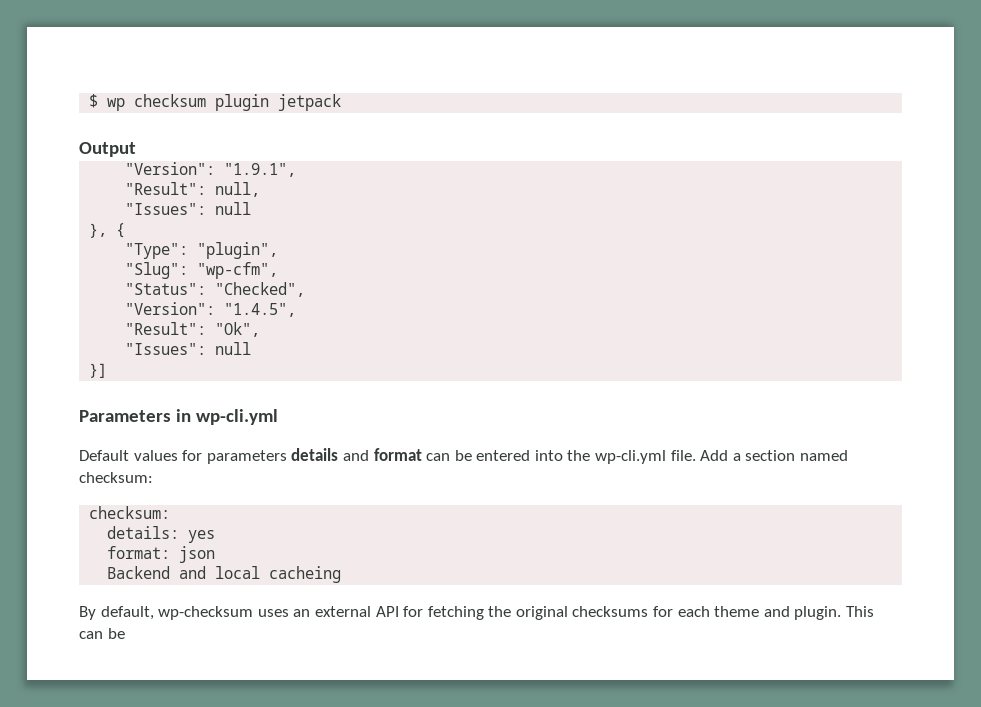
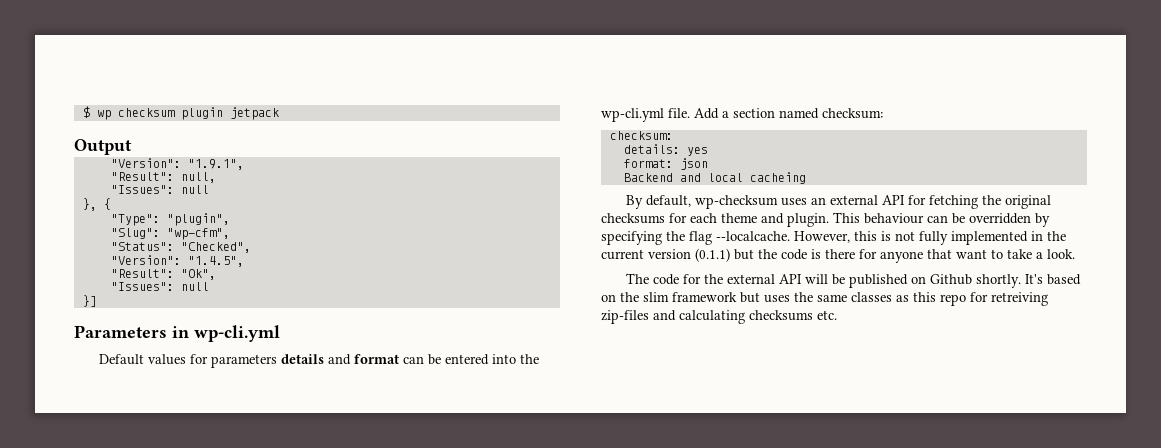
[79,628,125,639] can be -> [864,213,1050,227] [601,231,1066,245] [601,248,1075,263] [625,273,1081,288] [601,292,1048,306] [601,310,837,324] behaviour can be overridden by specifying the flag --localcache. However, this is not fully implemented in the current version (0.1.1) but the code is there for anyone that want to take a look. // The code for the external API will be published on Github shortly. It's based on the slim framework but uses the same classes as this repo for retreiving zip-files and calculating checksums etc.

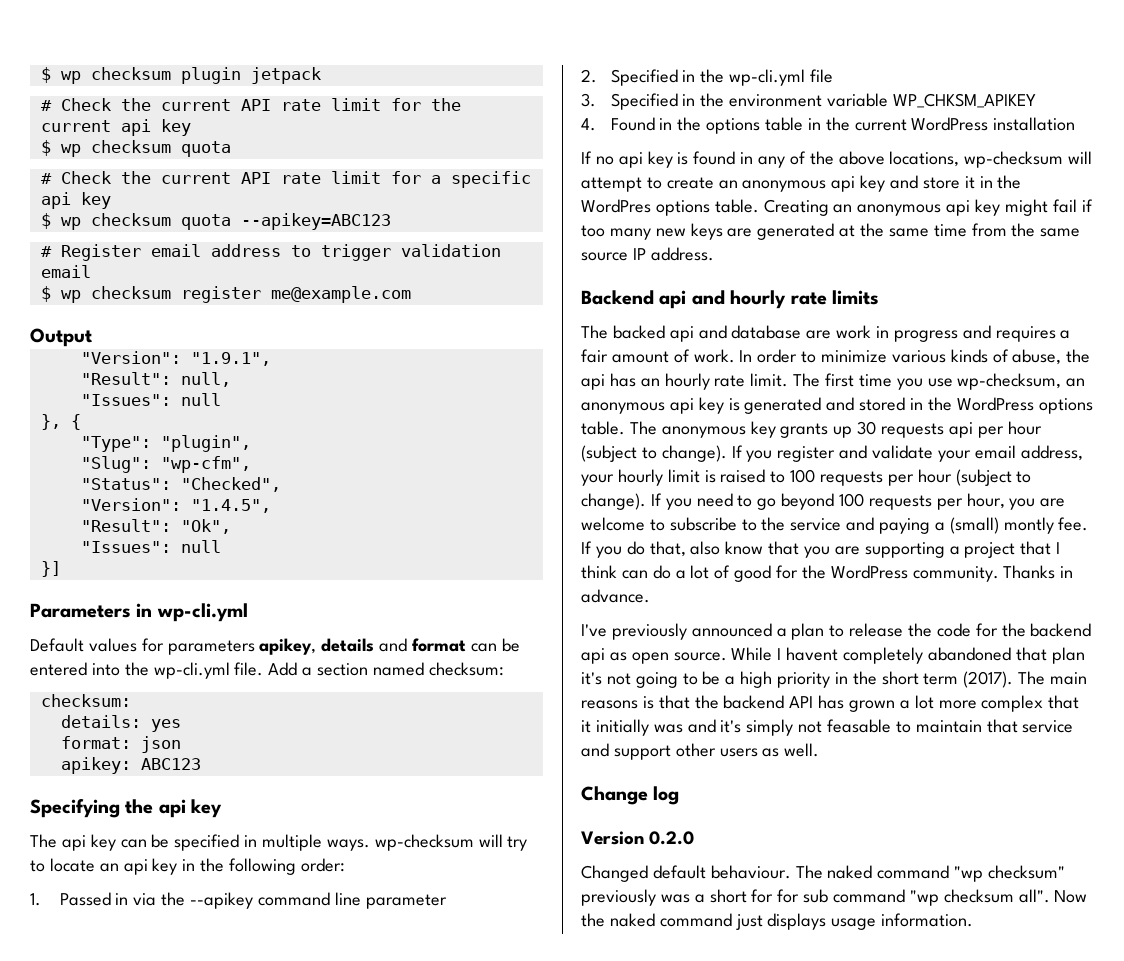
(279, 113) none -> [40,98,461,111] [40,119,191,136] [40,140,231,157] [40,171,531,188] [40,192,111,209] [40,213,391,230] [40,244,501,261] [40,265,91,278] [40,286,411,303] // # Check the current API rate limit for the current api key // $ wp checksum quota // # Check the current API rate limit for a specific api key // $ wp checksum quota --apikey=ABC123 // # Register email address to trigger validation email // $ wp checksum register me@example.com
(277, 361) none -> [259,638,317,655] apikey,
[623,172,806,184] [625,195,1051,209] [601,212,1050,227] [601,231,1066,245] [601,248,1075,263] [625,273,1081,288] [601,292,1048,306] [601,310,837,324] Backend and local cacheing // By default, wp-checksum uses an external API for fetching the original checksums for each theme and plugin. This behaviour can be overridden by specifying the flag --localcache. However, this is not fully implemented in the current version (0.1.1) but the code is there for anyone that want to take a look. // The code for the external API will be published on Github shortly. It's based on the slim framework but uses the same classes as this repo for retreiving zip-files and calculating checksums etc. -> [60,757,201,774] [30,799,223,818] [30,834,528,851] [30,858,345,875] [30,892,447,909] [581,69,833,86] [581,93,1036,110] [581,117,1076,134] [581,151,1093,168] [581,175,1022,192] [581,199,1093,216] [581,223,1081,240] [581,247,714,261] [581,290,879,309] [581,325,1071,342] [581,349,1091,365] [581,373,1086,390] [581,397,1093,414] [581,421,1042,438] [581,445,1083,462] [581,469,1032,486] [581,493,1066,510] [581,517,1089,534] [581,541,1061,558] [581,565,1074,582] [581,589,650,603] [581,623,1092,640] [581,647,1085,664] [581,671,1088,688] [581,695,1080,712] [581,719,1074,736] [581,743,820,760] [581,786,680,805] [581,831,695,845] [581,865,1066,882] [581,889,1088,906] [581,913,974,930] apikey: ABC123 // Specifying the api key // The api key can be specified in multiple ways. wp-checksum will try to locate an api key in the following order: // 1. Passed in via the --apikey command line parameter // 2. Specified in the wp-cli.yml file // 3. Specified in the environment variable WP_CHKSM_APIKEY // 4. Found in the options table in the current WordPress installation // If no api key is found in any of the above locations, wp-checksum will attempt to create an anonymous api key and store it in the WordPres options table. Creating an anonymous api key might fail if too many new keys are generated at the same time from the same source IP address. // Backend api and hourly rate limits // The backed api and database are work in progress and requires a fair amount of work. In order to minimize various kinds of abuse, the api has an hourly rate limit. The first time you use wp-checksum, an anonymous api key is generated and stored in the WordPress options table. The anonymous key grants up 30 requests api per hour (subject to change). If you register and validate your email address, your hourly limit is raised to 100 requests per hour (subject to change). If you need to go beyond 100 requests per hour, you are welcome to subscribe to the service and paying a (small) montly fee. If you do that, also know that you are supporting a project that I think can do a lot of good for the WordPress community. Thanks in advance. // I've previously announced a plan to release the code for the backend api as open source. While I havent completely abandoned that plan it's not going to be a high priority in the short term (2017). The main reasons is that the backend API has grown a lot more complex that it initially was and it's simply not feasable to maintain that service and support other users as well. // Change log // Version 0.2.0 // Changed default behaviour. The naked command "wp checksum" previously was a short for for sub command "wp checksum all". Now the naked command just displays usage information.

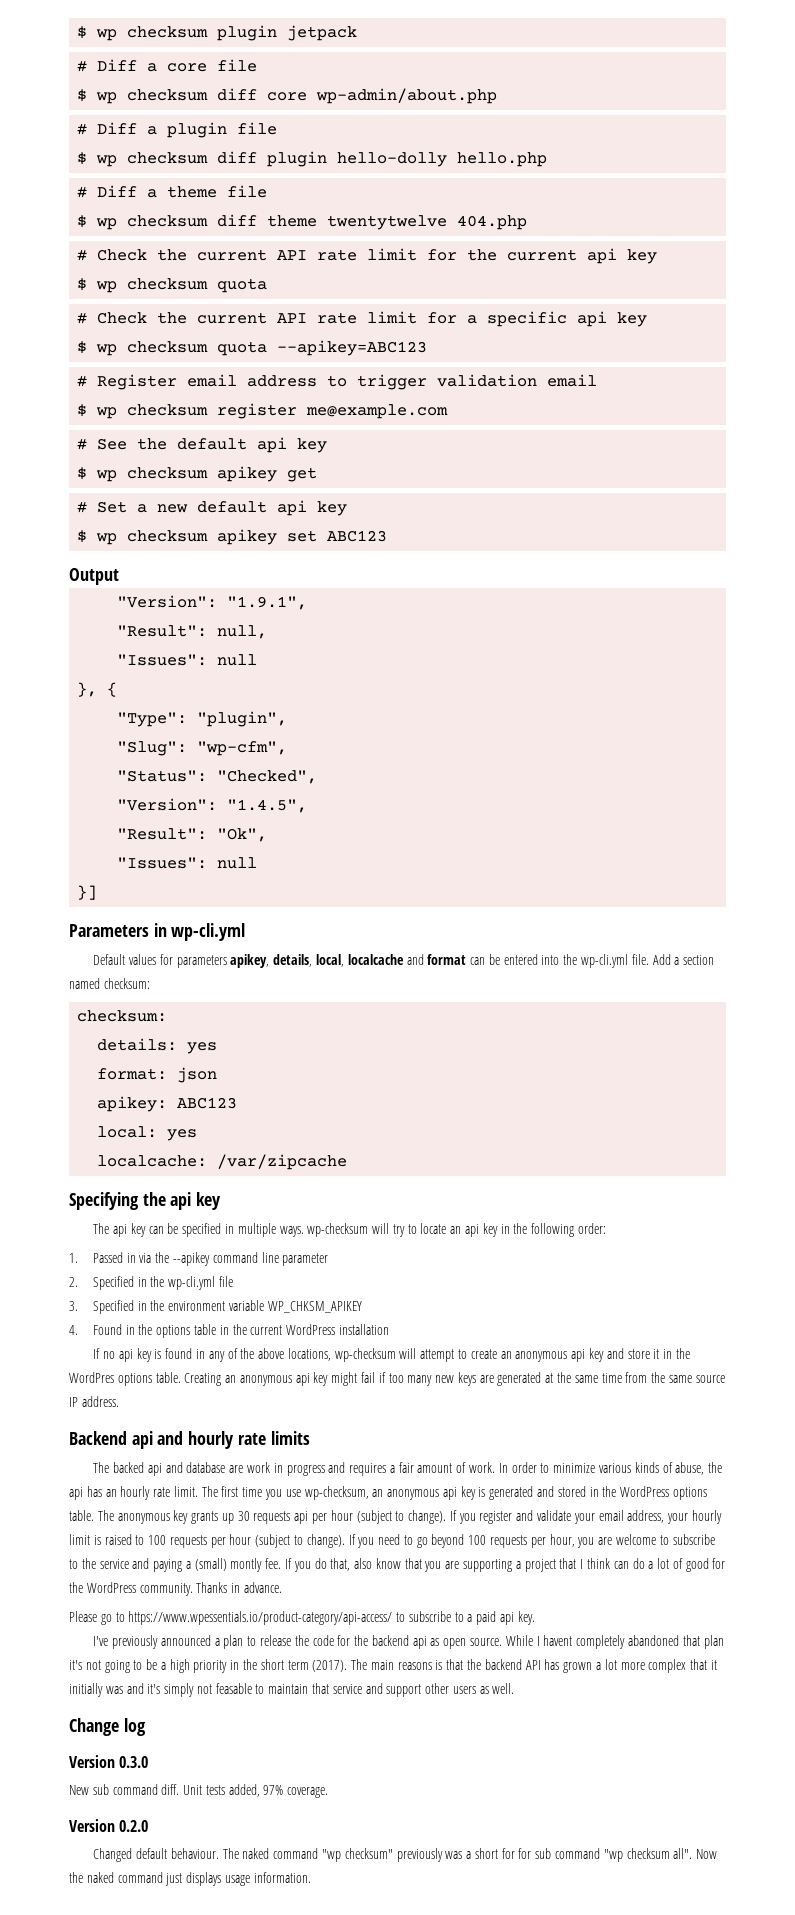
(321, 75) none -> [77,59,258,72] [77,88,498,104] [77,122,278,138] [77,151,548,167] [77,185,268,198] [77,214,528,230] // # Diff a core file // $ wp checksum diff core wp-admin/about.php // # Diff a plugin file // $ wp checksum diff plugin hello-dolly hello.php // # Diff a theme file // $ wp checksum diff theme twentytwelve 404.php
(411, 294) none -> [77,437,328,453] [77,466,318,482] [77,500,348,516] [77,529,388,545] // # See the default api key // $ wp checksum apikey get // # Set a new default api key // $ wp checksum apikey set ABC123
[321,638,375,652] details -> [273,954,404,967] details, local, localcache
(201, 764) none -> [97,1126,198,1141] [97,1154,348,1170] // local: yes // localcache: /var/zipcache
(650, 596) none -> [69,1611,535,1625] // Please go to https://www.wpessentials.io/product-category/api-access/ to subscribe to a paid api key.
(680, 795) none -> [69,1755,149,1768] [69,1784,329,1798] // Version 0.3.0 // New sub command diff. Unit tests added, 97% coverage.

